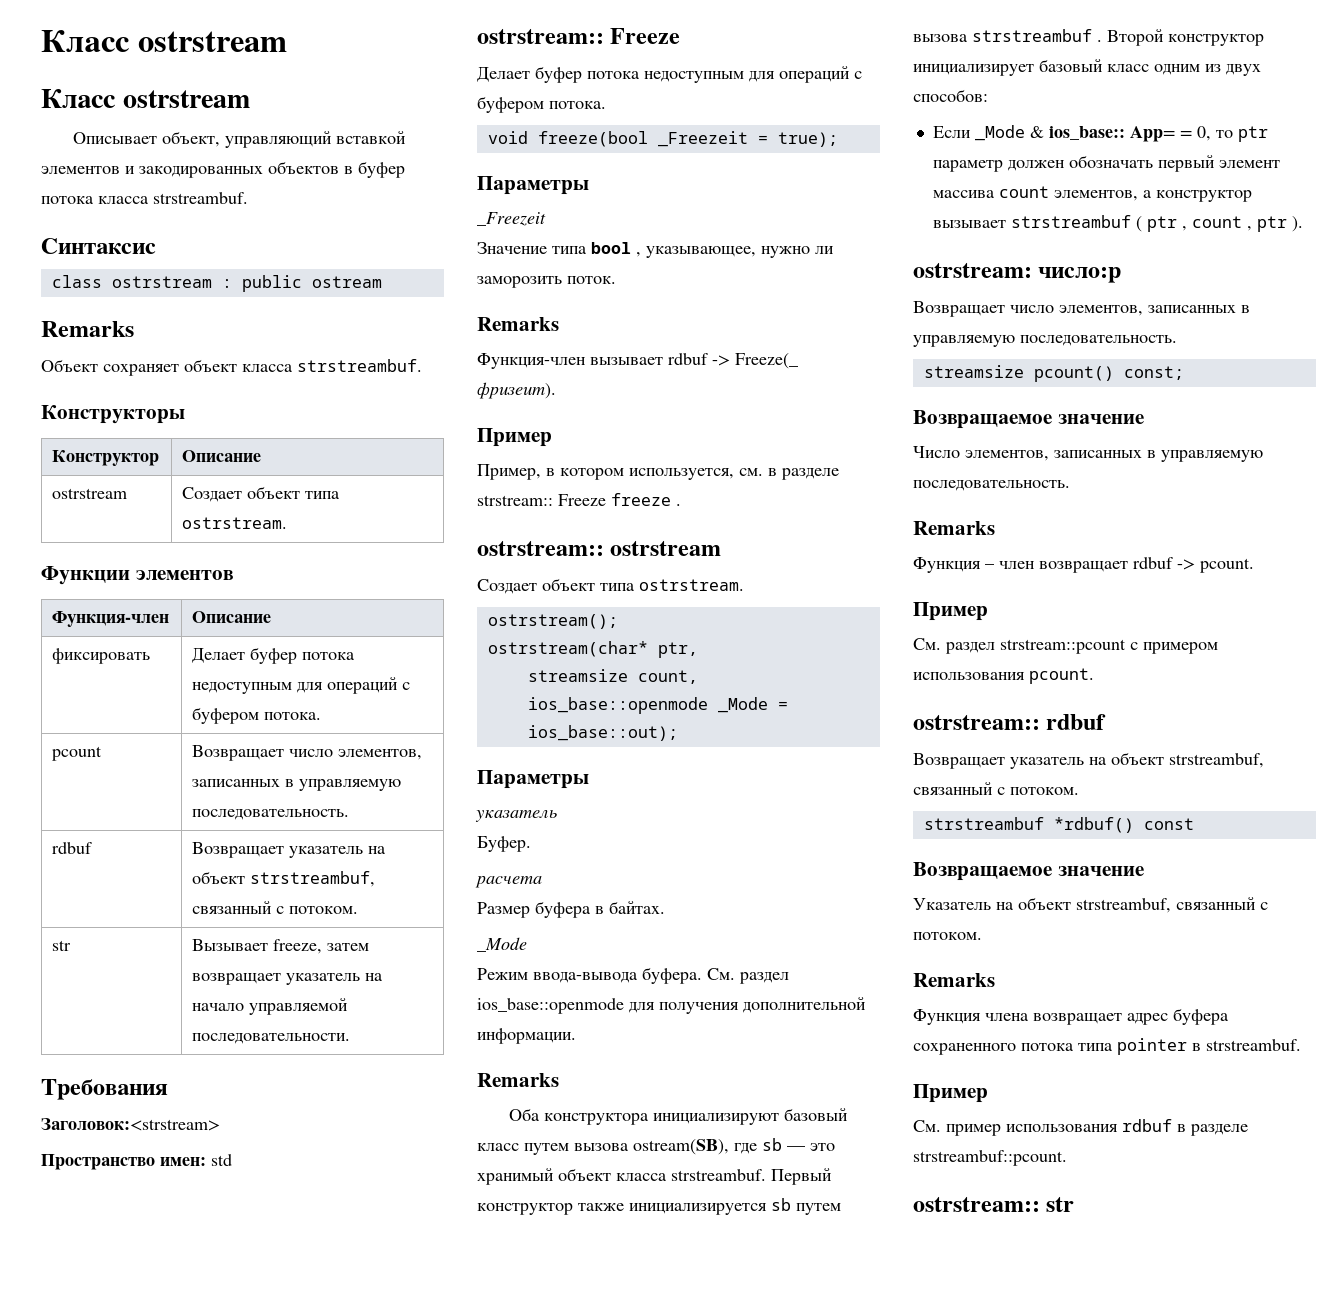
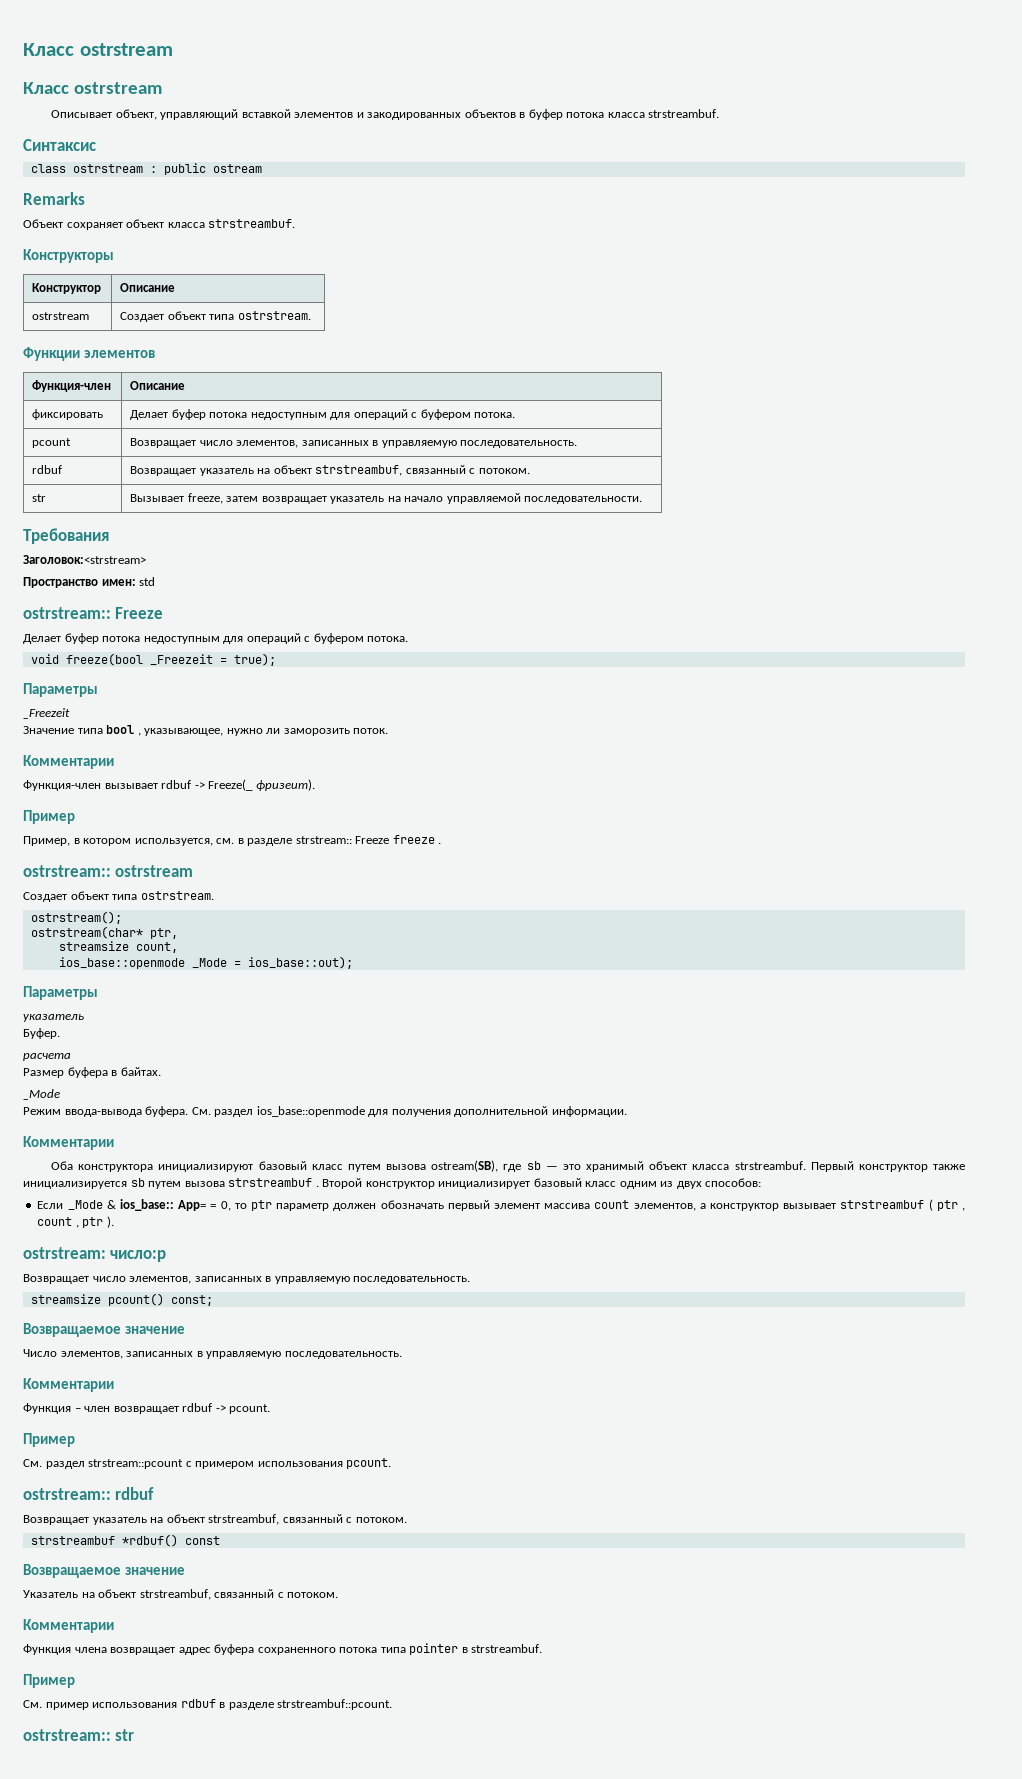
[477,317,559,331] Remarks -> [23,755,114,769] Комментарии
[477,1073,559,1087] Remarks -> [23,1136,114,1150] Комментарии
[913,521,995,535] Remarks -> [23,1378,114,1392] Комментарии
[913,973,995,987] Remarks -> [23,1619,114,1633] Комментарии

